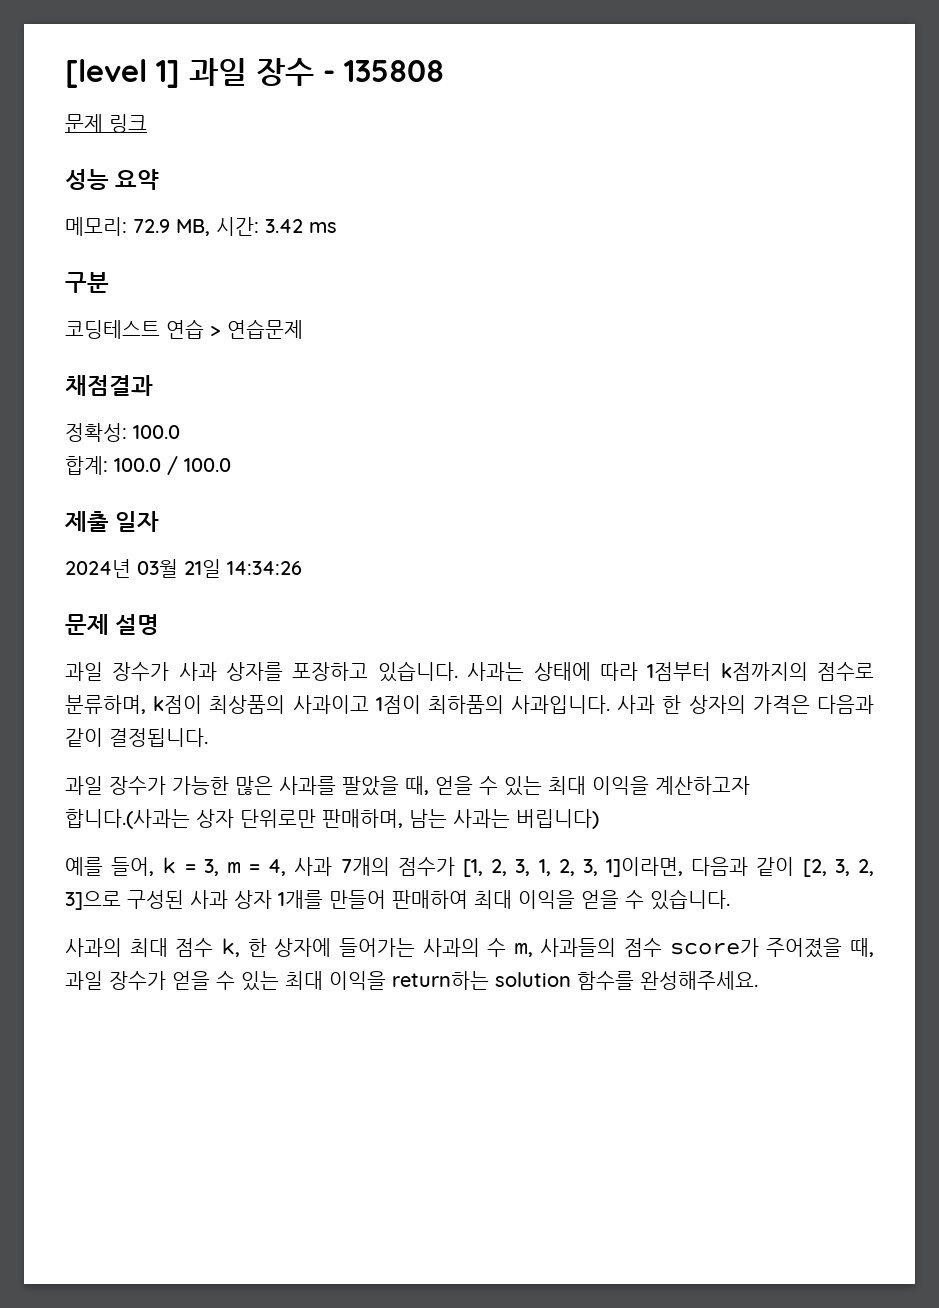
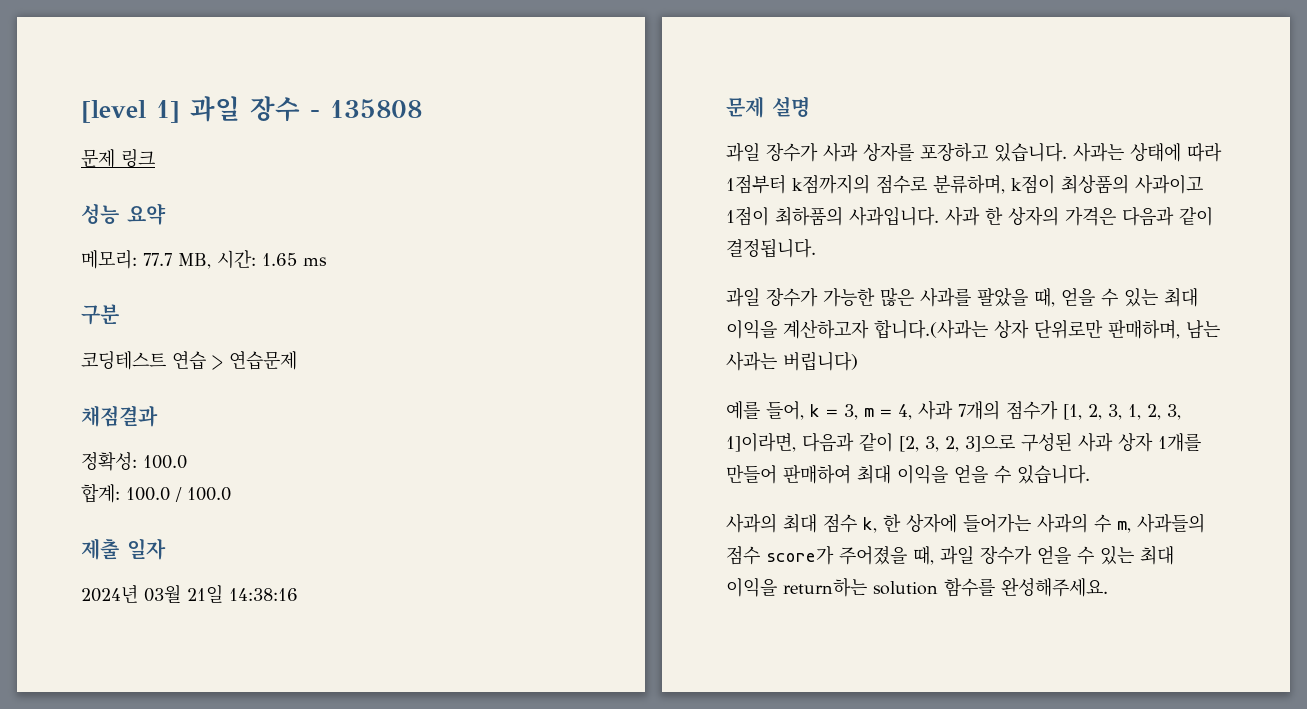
[133,219,170,233] 72.9 -> [143,253,172,266] 77.7
[265,219,303,233] 3.42 -> [262,253,297,266] 1.65
[227,561,302,575] 14:34:26 -> [229,588,298,601] 14:38:16

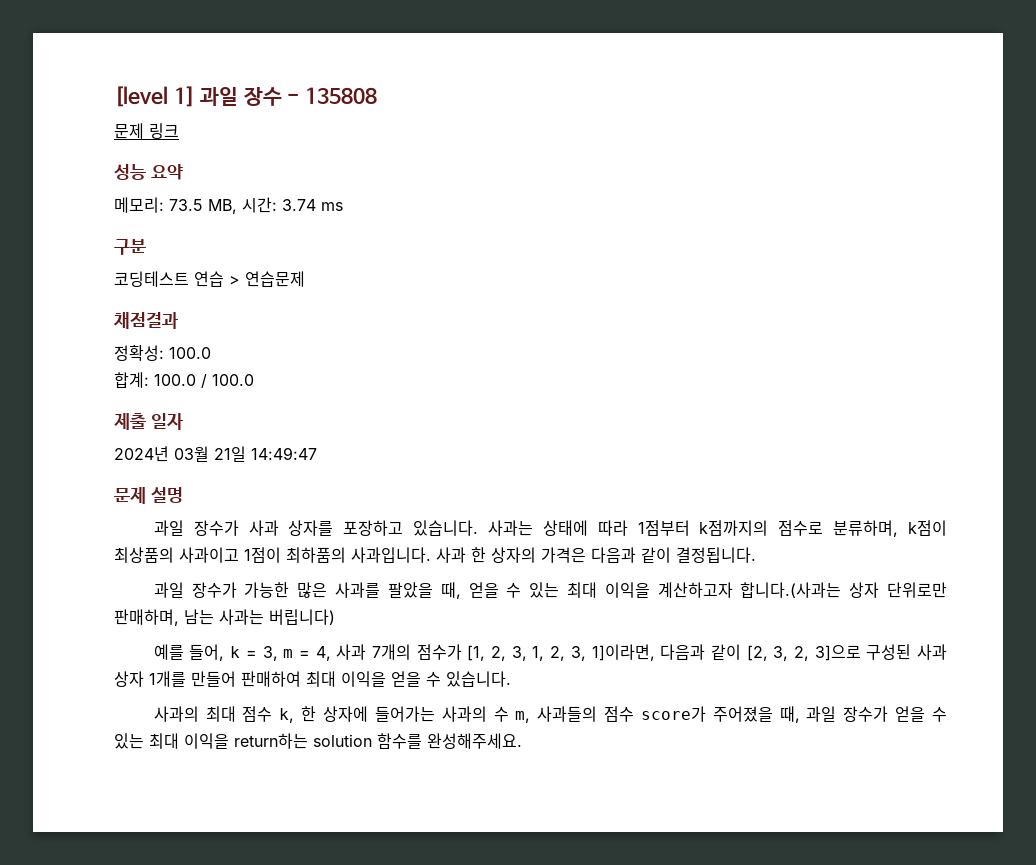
[143,253,172,266] 77.7 -> [169,199,203,211] 73.5
[262,253,297,266] 1.65 -> [282,199,316,211] 3.74
[229,588,298,601] 14:38:16 -> [251,447,317,460] 14:49:47

